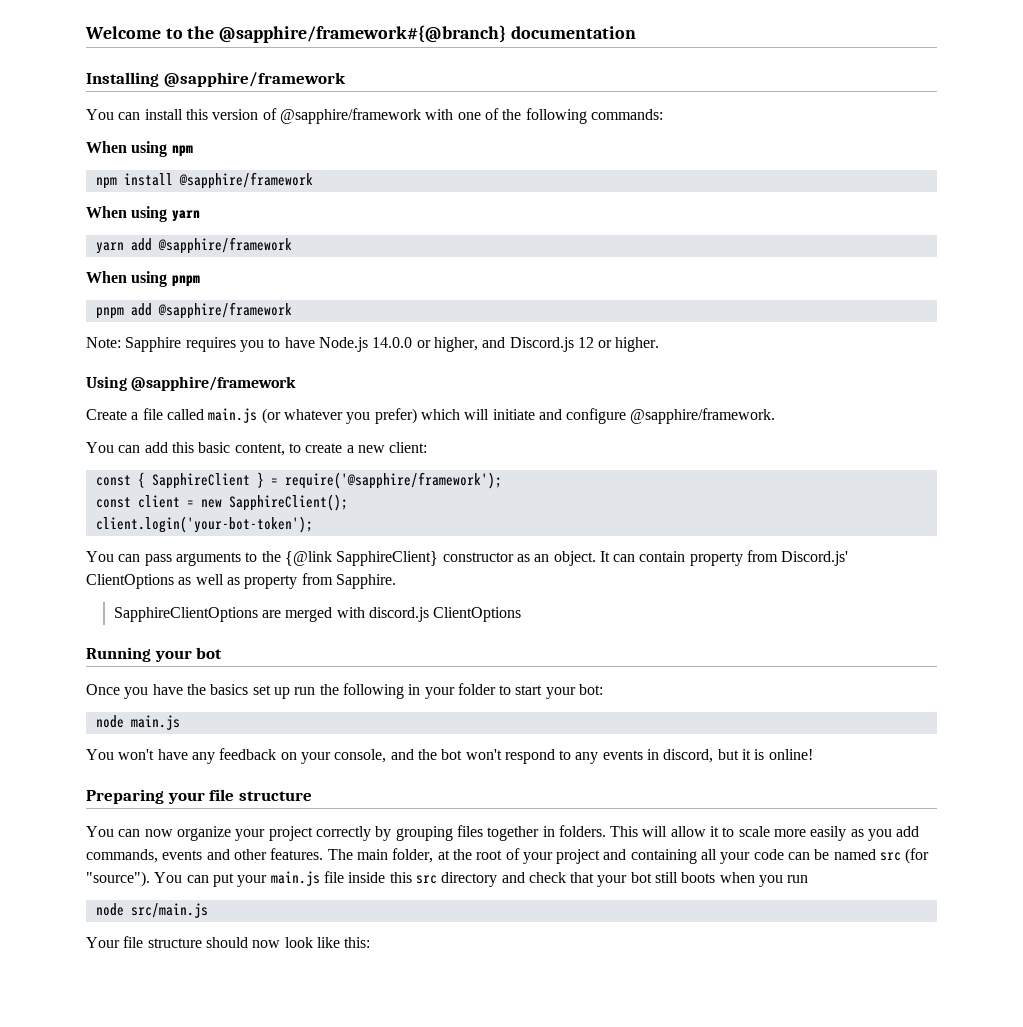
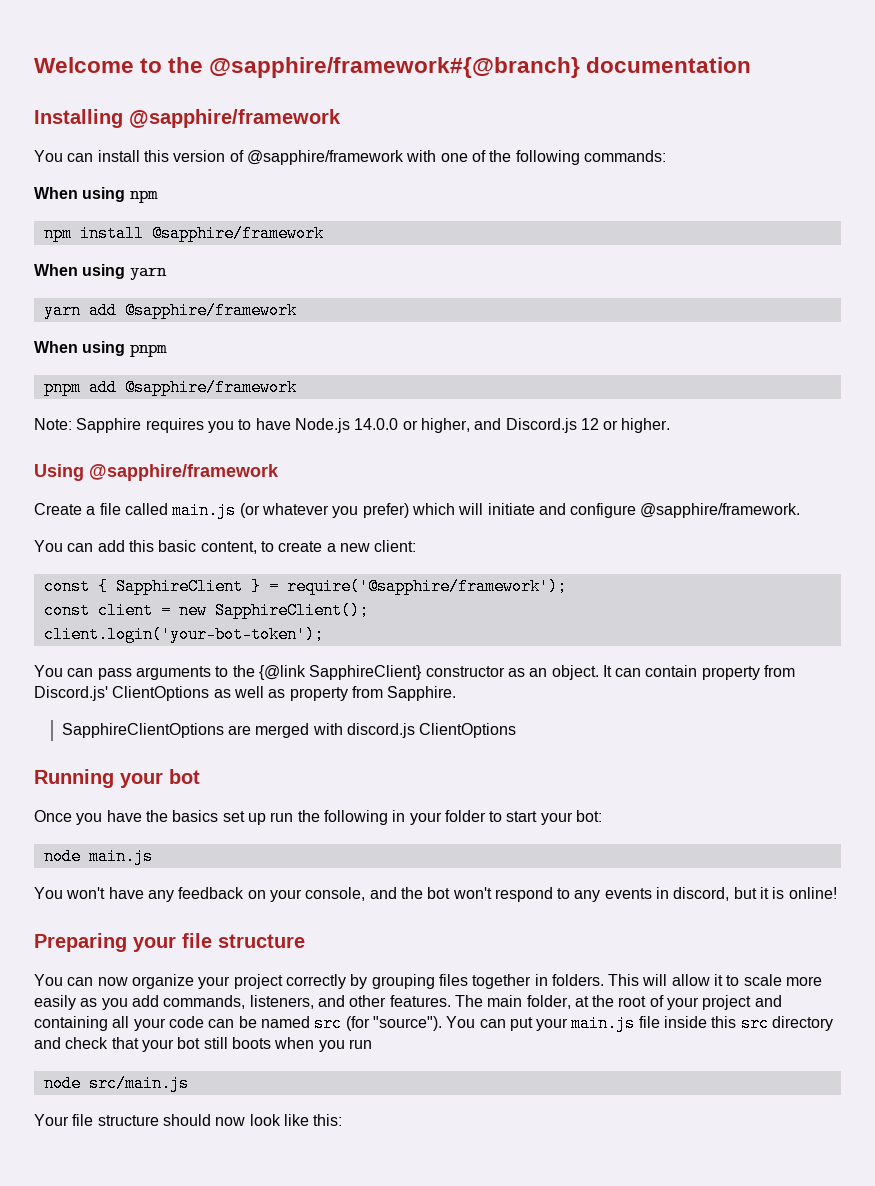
[162,850,203,860] events -> [249,995,314,1009] listeners,

